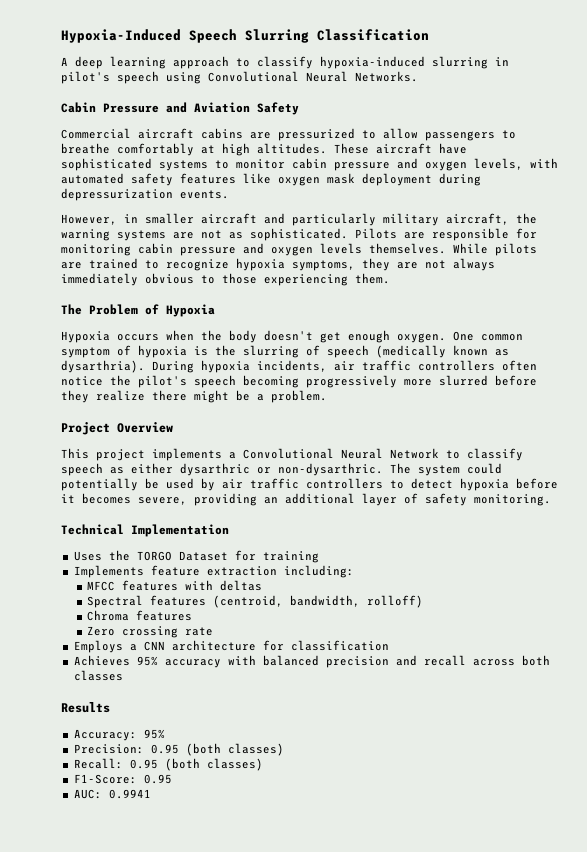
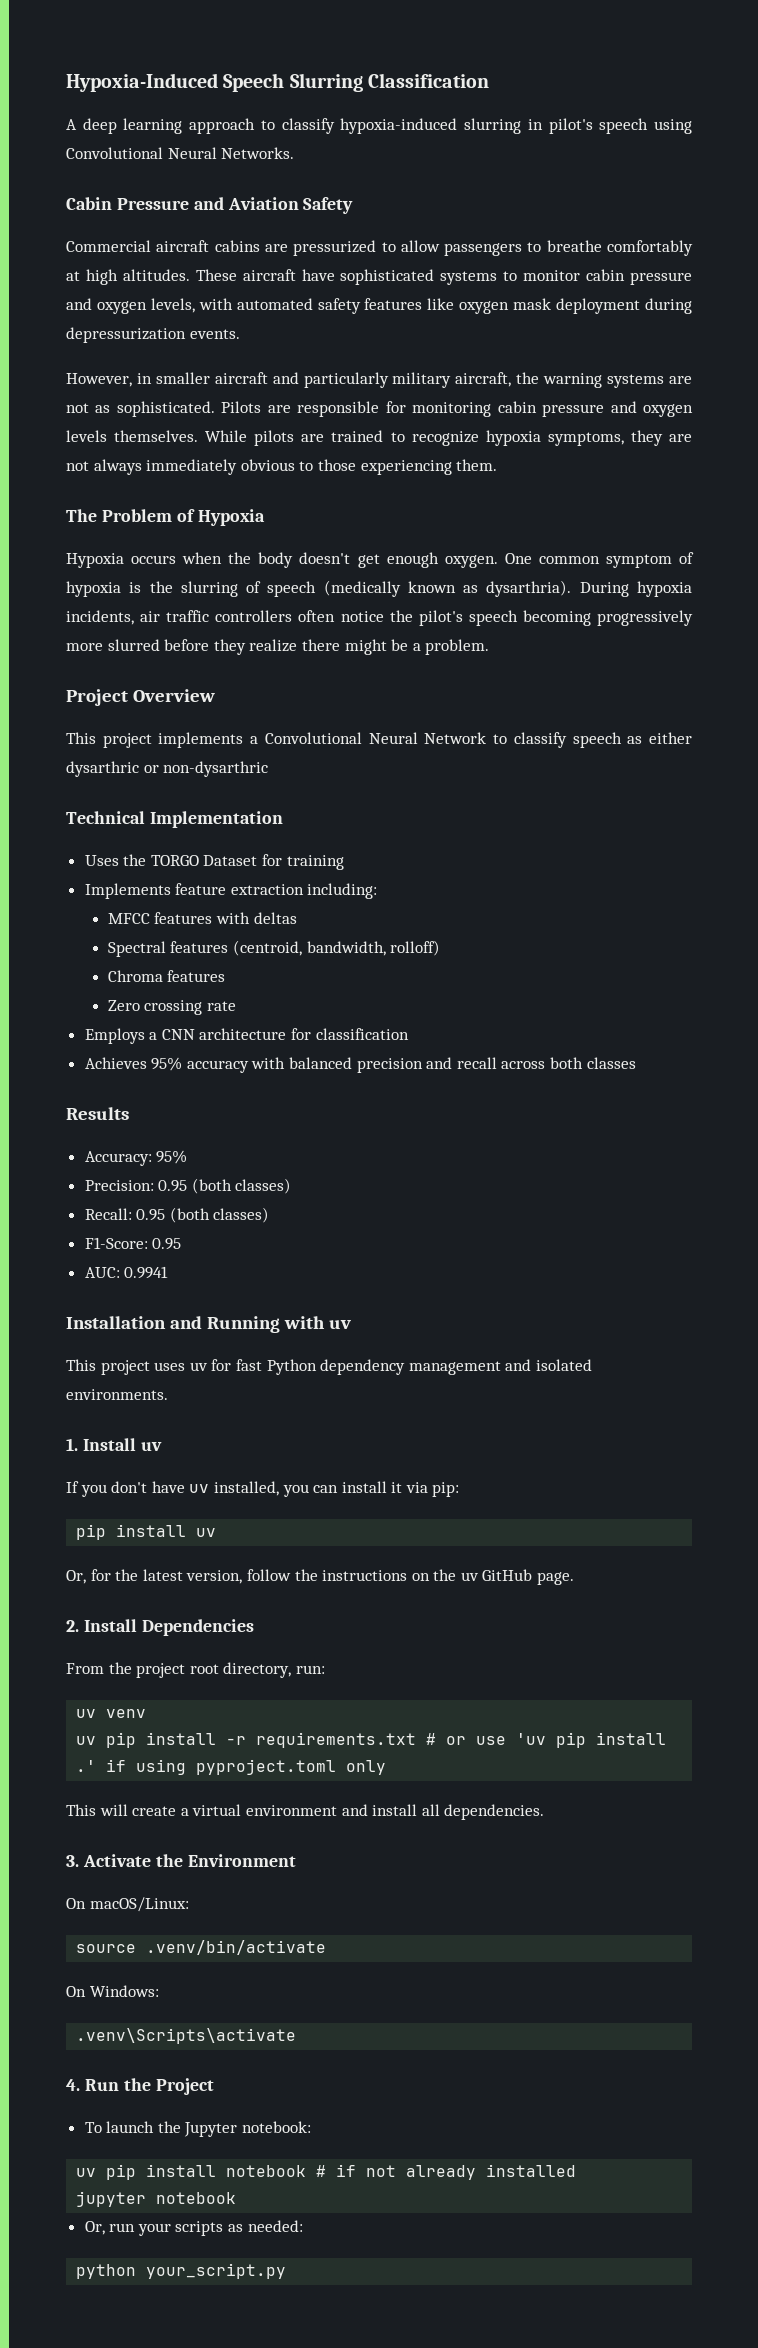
[278,463,502,476] [61,478,558,491] [61,493,551,506] non-dysarthric. The system could potentially be used by air traffic controllers to detect hypoxia before it becomes severe, providing an additional layer of safety monitoring. -> [163,761,269,777] non-dysarthric
(151, 794) none -> [66,1316,351,1333] [66,1359,592,1375] [66,1389,168,1400] [66,1438,162,1451] [66,1481,460,1497] [76,1524,217,1540] [66,1569,575,1585] [66,1619,254,1636] [66,1662,325,1678] [76,1709,147,1718] [76,1732,667,1748] [76,1759,387,1775] [66,1804,545,1820] [66,1854,296,1867] [66,1897,189,1912] [76,1940,327,1955] [66,1985,159,1997] [76,2028,297,2044] [66,2078,214,2095] [84,2121,312,2137] [76,2164,577,2180] [76,2191,237,2207] [84,2220,303,2236] [76,2263,287,2279] // Installation and Running with uv // This project uses uv for fast Python dependency management and isolated environments. // 1. Install uv // If you don't have uv installed, you can install it via pip: // pip install uv // Or, for the latest version, follow the instructions on the uv GitHub page. // 2. Install Dependencies // From the project root directory, run: // uv venv // uv pip install -r requirements.txt # or use 'uv pip install .' if using pyproject.toml only // This will create a virtual environment and install all dependencies. // 3. Activate the Environment // On macOS/Linux: // source .venv/bin/activate // On Windows: // .venv\Scripts\activate // 4. Run the Project // To launch the Jupyter notebook: // uv pip install notebook # if not already installed // jupyter notebook // Or, run your scripts as needed: // python your_script.py

